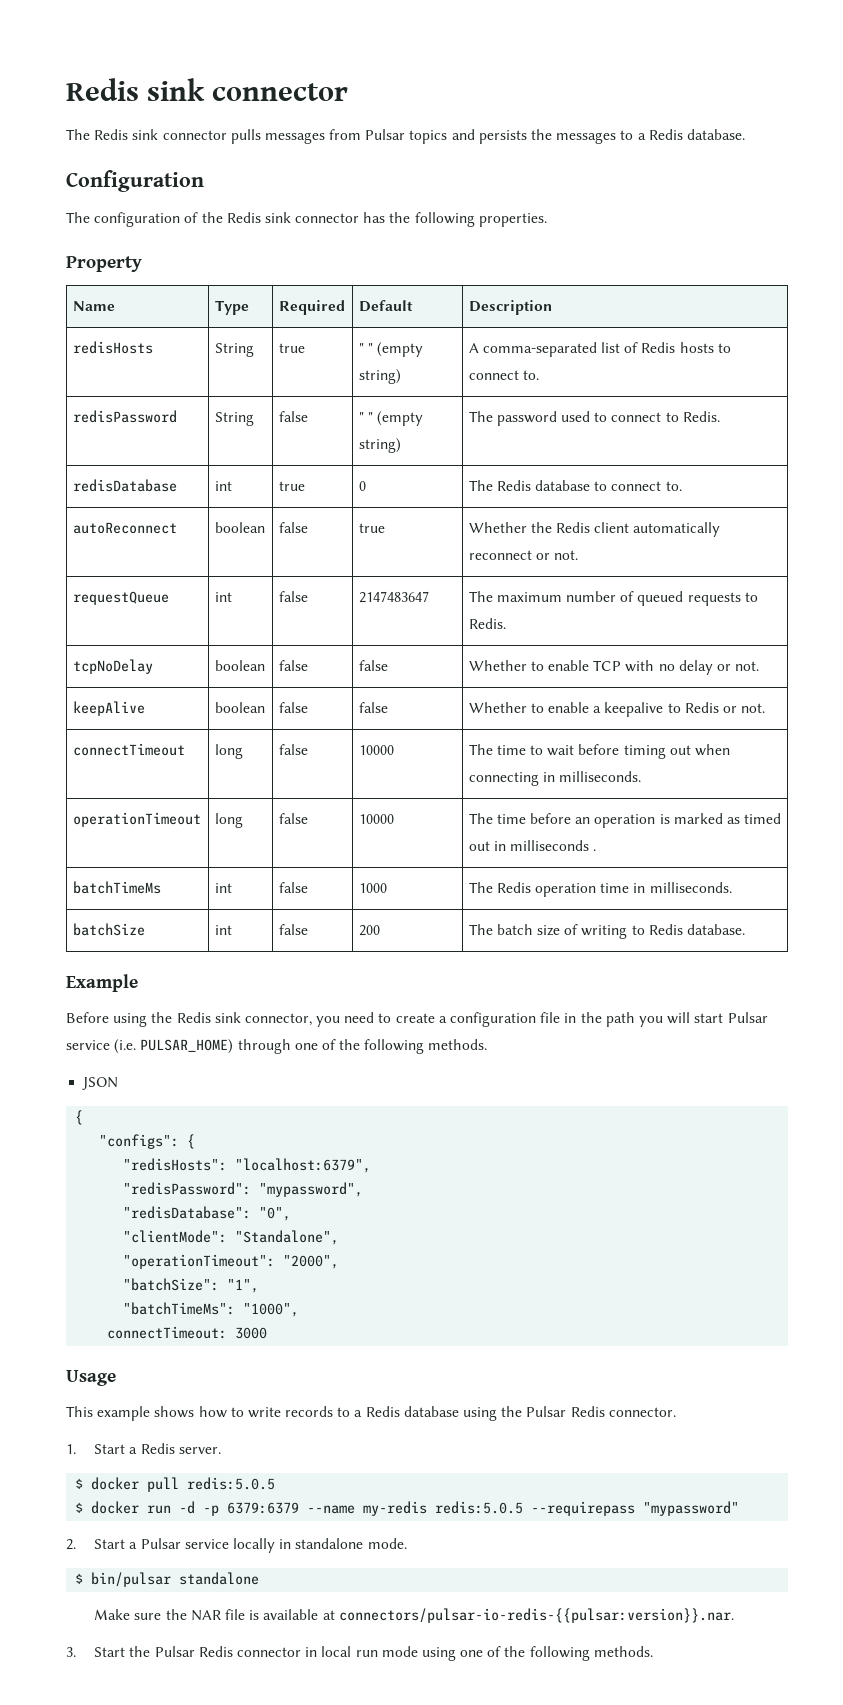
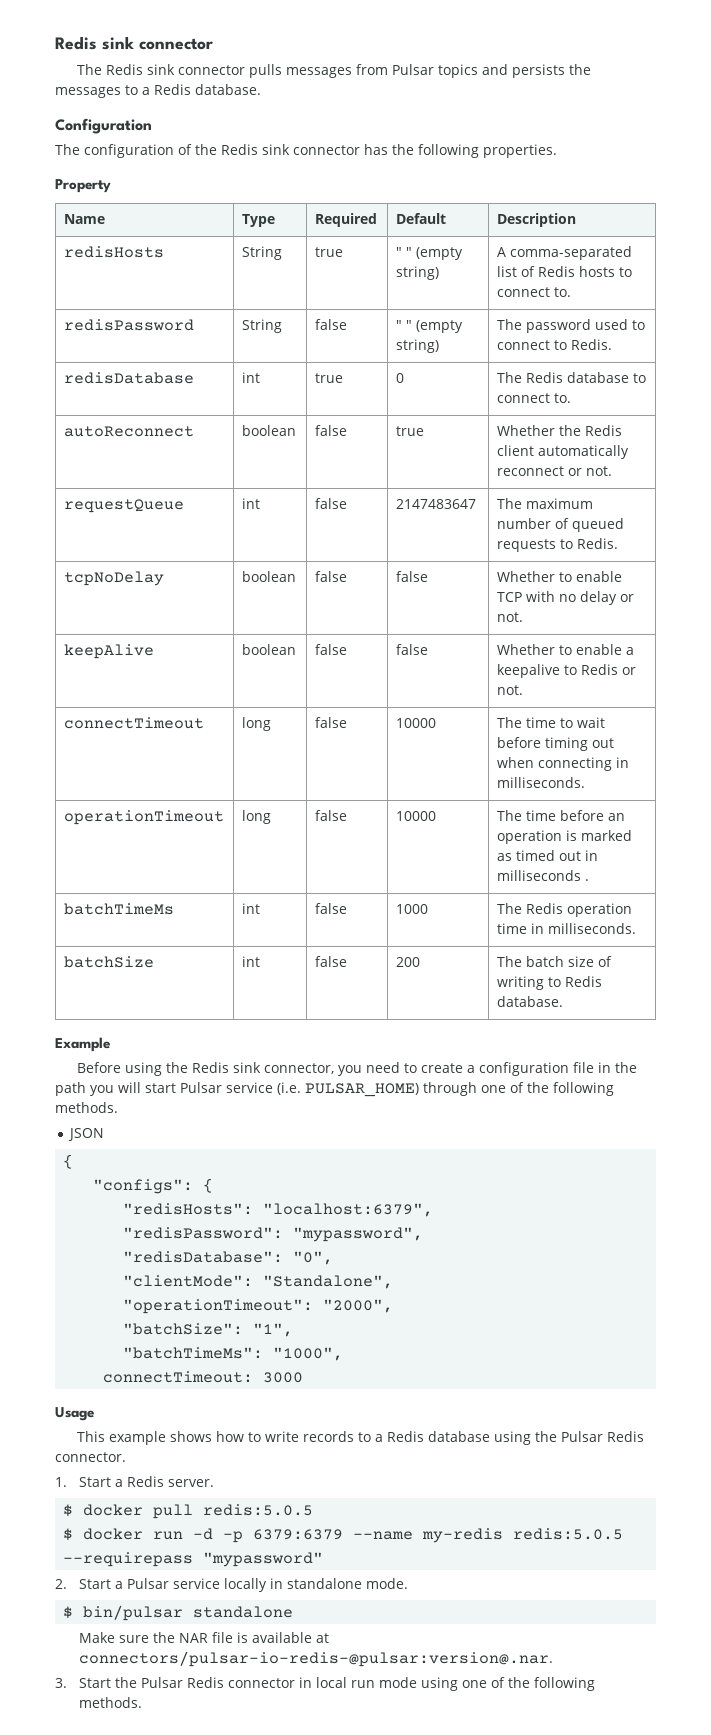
[338,1608,734,1623] connectors/pulsar-io-redis-{{pulsar:version}}.nar. -> [78,1651,553,1667] connectors/pulsar-io-redis-@pulsar:version@.nar.

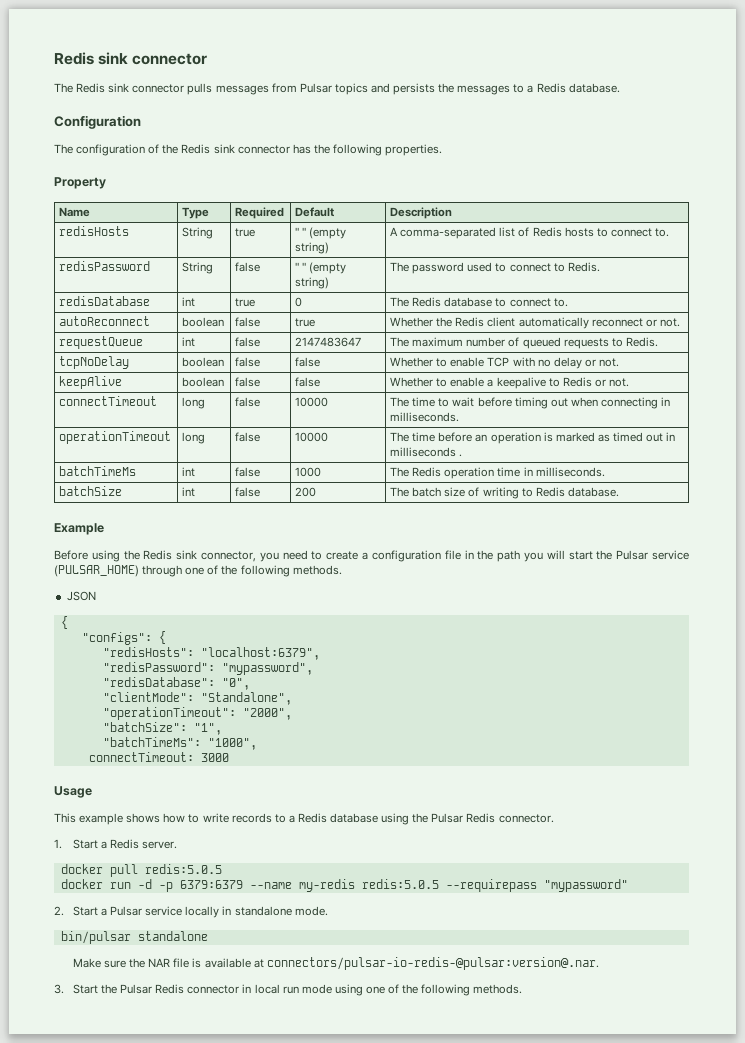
[180,1082,419,1097] Pulsar service (i.e. PULSAR_HOME) -> [596,550,689,560] [54,565,139,577] the Pulsar service (PULSAR_HOME)
[63,1504,74,1517] $ -> (178, 845) none
[63,1528,74,1541] $ -> (222, 869) none
[63,1606,74,1619] $ -> (328, 911) none

